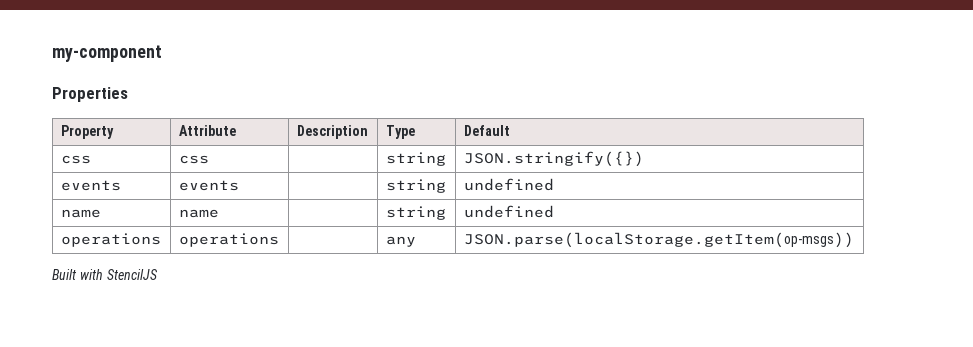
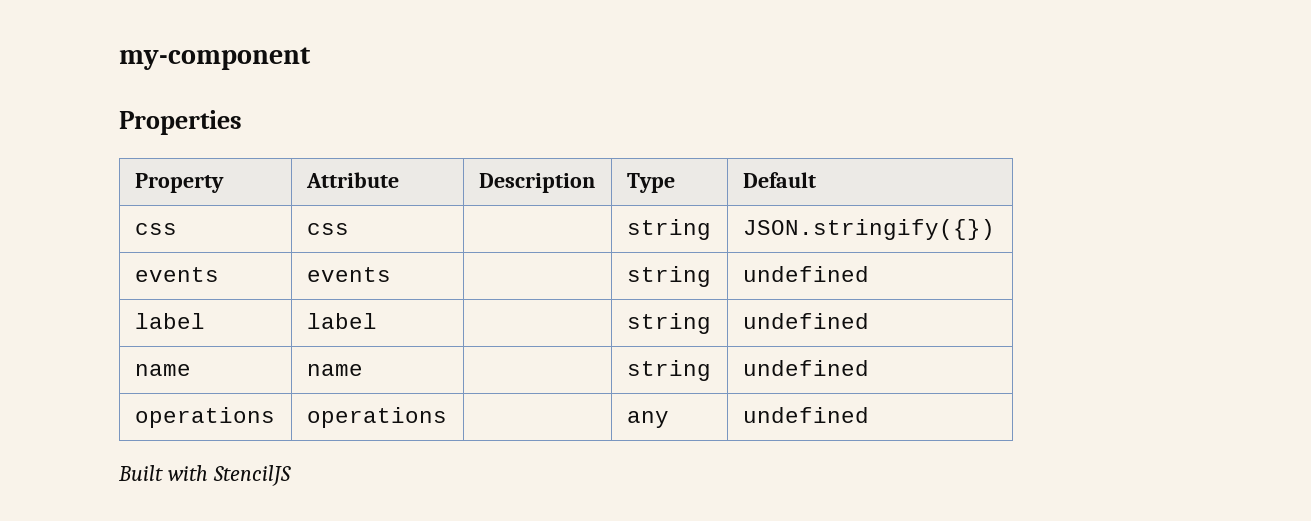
(554, 184) none -> [134,313,205,329] [306,313,377,329] [626,313,711,334] [742,313,869,329] // label | label | | string | undefined
[463,232,854,248] JSON.parse(localStorage.getItem(op-msgs)) -> [742,407,869,423] undefined

